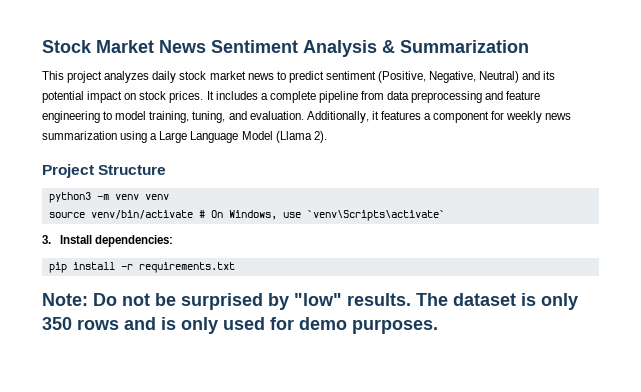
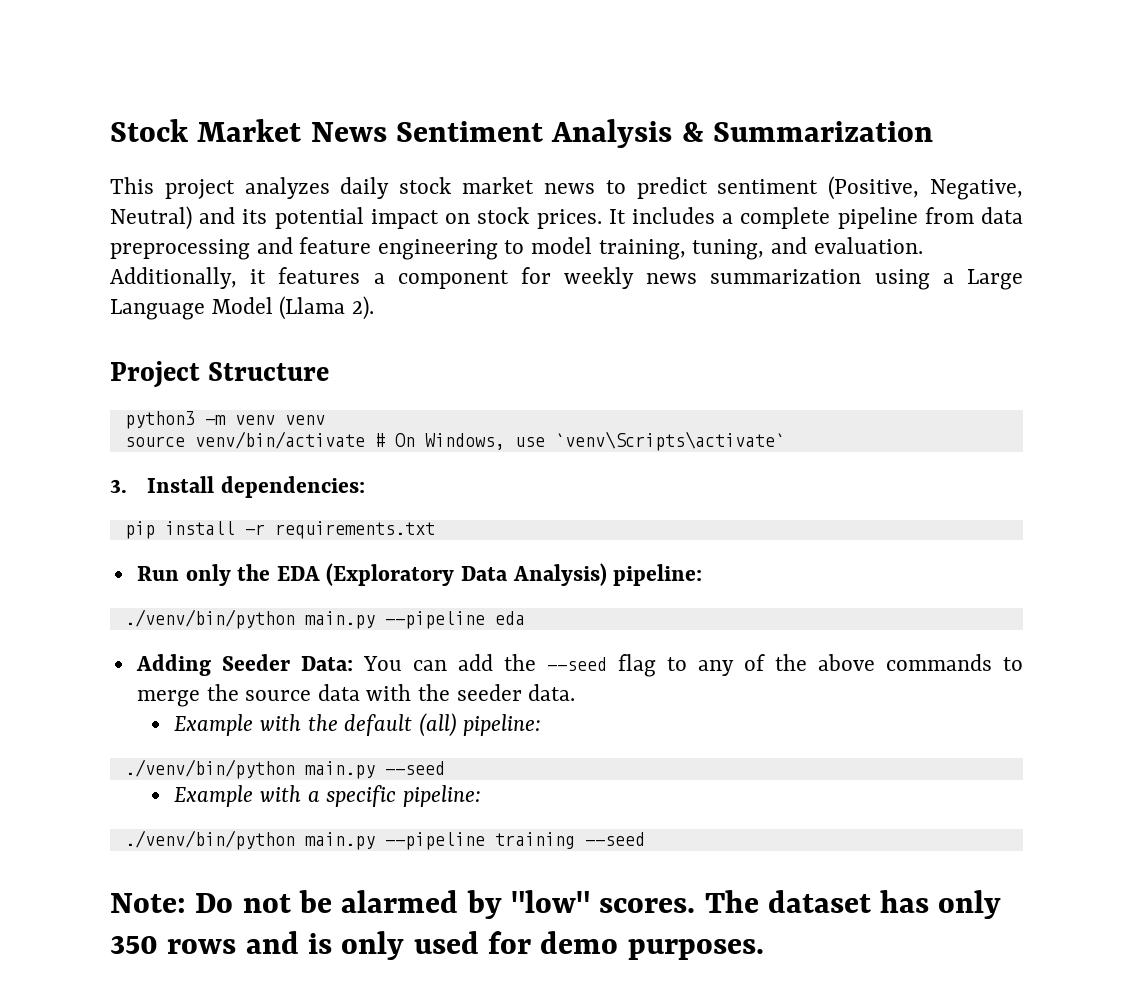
(235, 267) none -> [136,563,703,586] [124,609,525,629] [135,654,1023,677] [136,684,576,707] [174,713,542,737] [124,759,445,779] [174,785,481,807] [124,830,645,850] // Run only the EDA (Exploratory Data Analysis) pipeline: // ./venv/bin/python main.py --pipeline eda // Adding Seeder Data: You can add the --seed flag to any of the above commands to merge the source data with the seeder data. // Example with the default (all) pipeline: // ./venv/bin/python main.py --seed // Example with a specific pipeline: // ./venv/bin/python main.py --pipeline training --seed
[181,293,263,310] surprised -> [341,890,459,913] alarmed
[347,293,411,306] results. -> [599,898,696,913] scores.
[521,293,536,306] is -> [880,890,930,913] has

